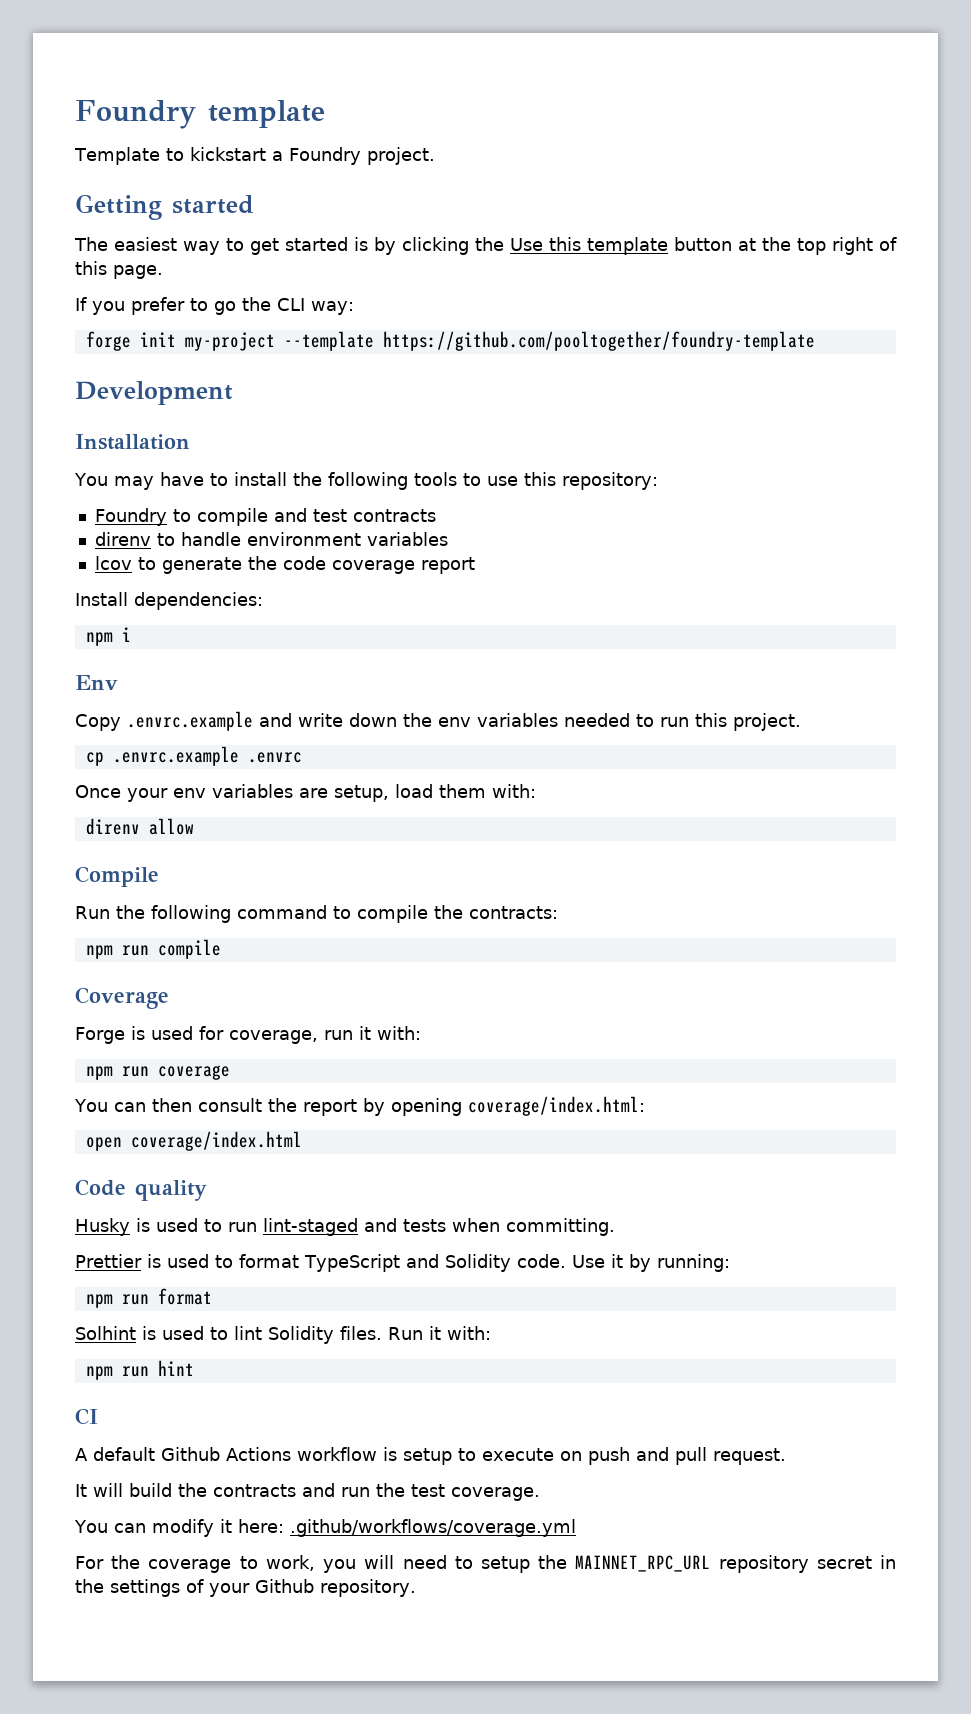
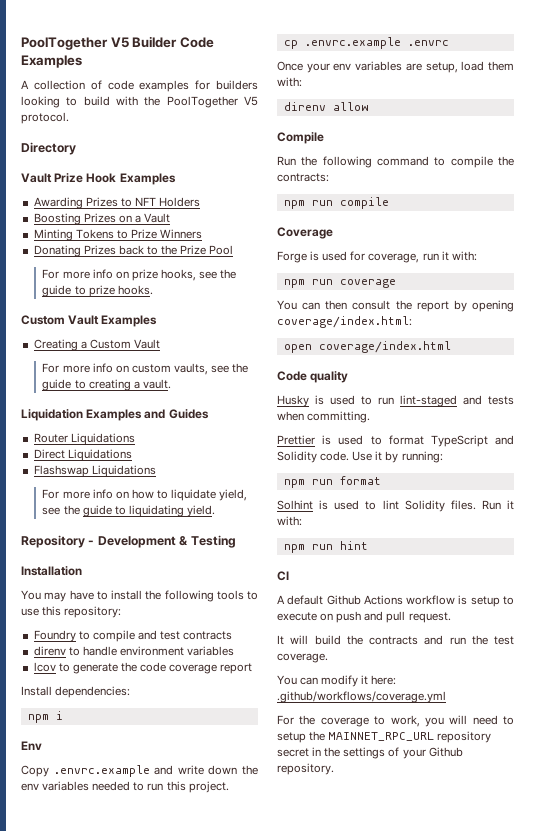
[75,100,325,129] [74,147,435,165] [75,194,254,220] [74,237,897,255] [75,261,163,279] [75,297,354,315] [85,331,815,351] Foundry template // Template to kickstart a Foundry project. // Getting started // The easiest way to get started is by clicking the Use this template button at the top right of this page. // If you prefer to go the CLI way: // forge init my-project --template https://github.com/pooltogether/foundry-template // -> [21,36,214,50] [21,55,82,68] [21,80,258,92] [21,96,258,108] [21,112,69,124] [21,142,76,155] [21,173,176,185] [33,197,201,209] [33,213,171,225] [33,229,203,241] [33,245,234,257] [42,269,237,281] [42,285,153,297] [21,315,158,327] [33,339,160,351] [42,363,249,375] [42,379,171,391] [21,409,209,421] [33,433,135,445] [33,449,132,461] [33,465,156,477] [42,489,248,501] [42,505,215,517] [21,535,95,548] PoolTogether V5 Builder Code Examples // A collection of code examples for builders looking to build with the PoolTogether V5 protocol. // Directory // Vault Prize Hook Examples // Awarding Prizes to NFT Holders // Boosting Prizes on a Vault // Minting Tokens to Prize Winners // Donating Prizes back to the Prize Pool // For more info on prize hooks, see the guide to prize hooks. // Custom Vault Examples // Creating a Custom Vault // For more info on custom vaults, see the guide to creating a vault. // Liquidation Examples and Guides // Router Liquidations // Direct Liquidations // Flashswap Liquidations // For more info on how to liquidate yield, see the guide to liquidating yield. // Repository -
(233, 393) none -> [179,535,236,548] & Testing

